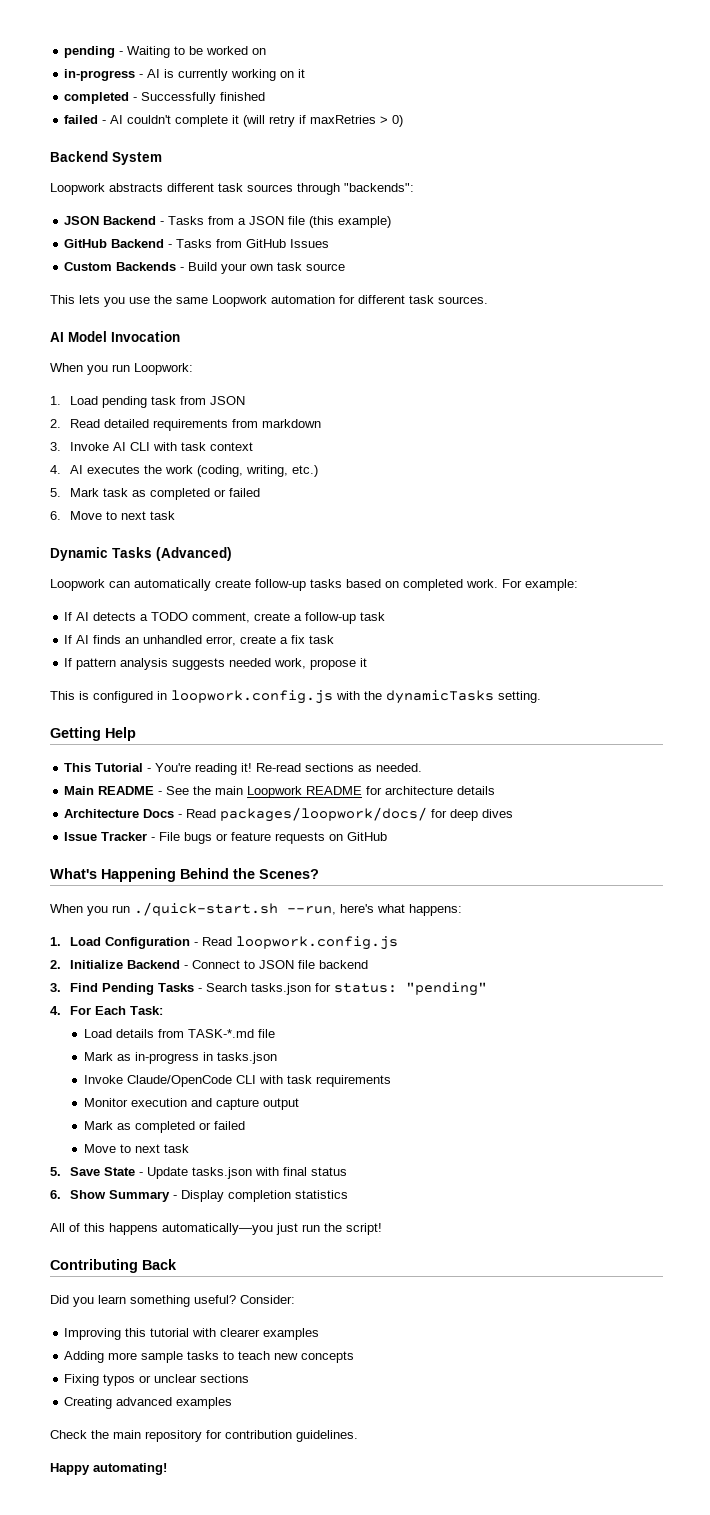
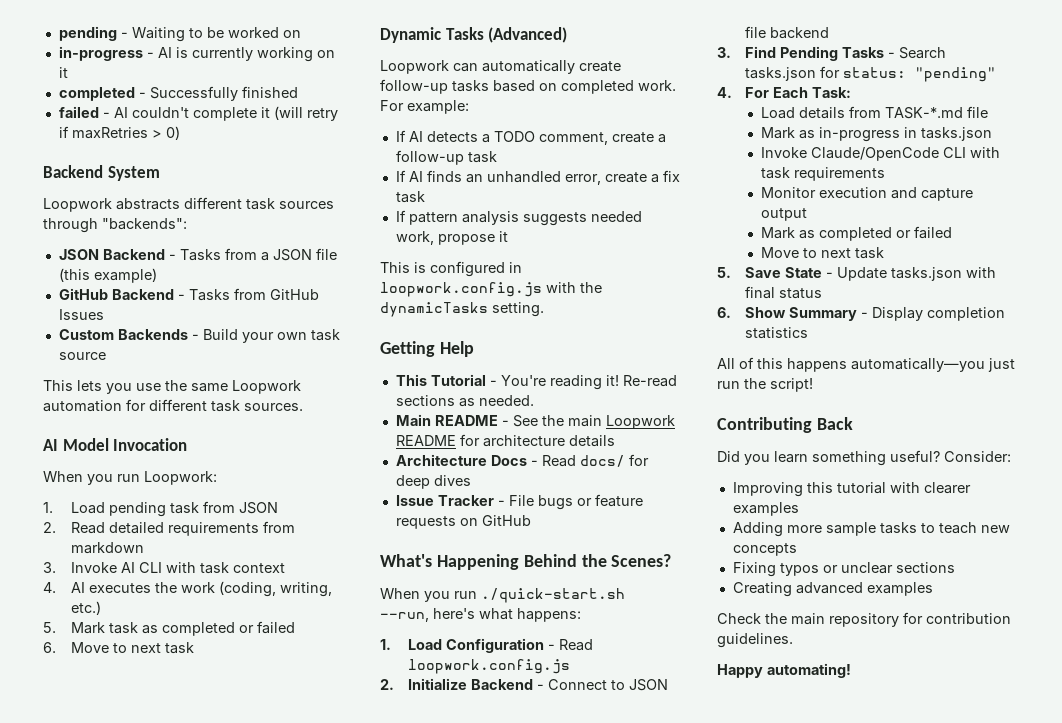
[220,807,428,822] packages/loopwork/docs/ -> [579,455,625,467] docs/

